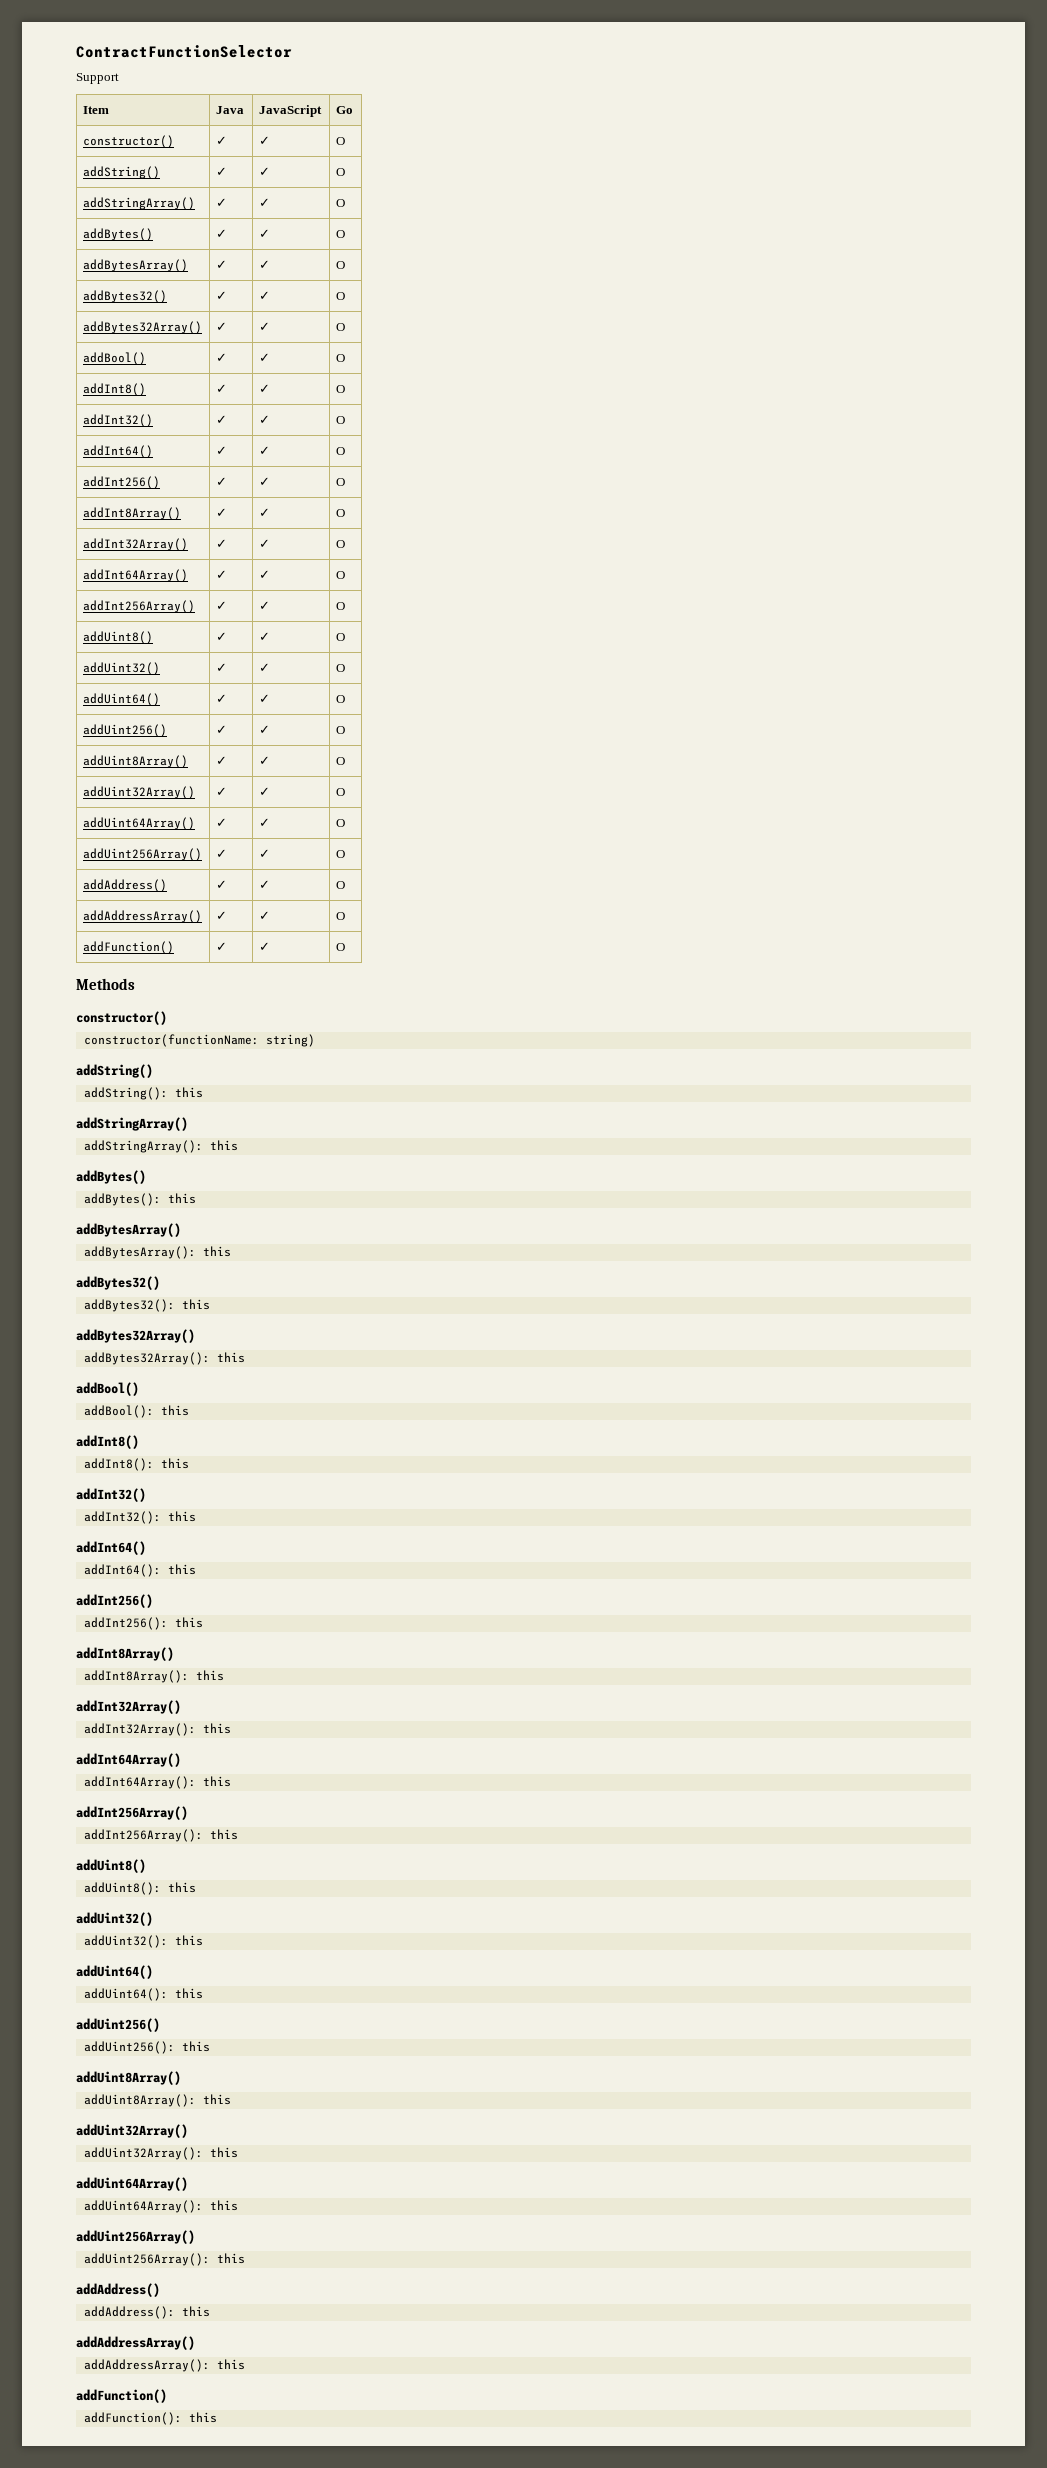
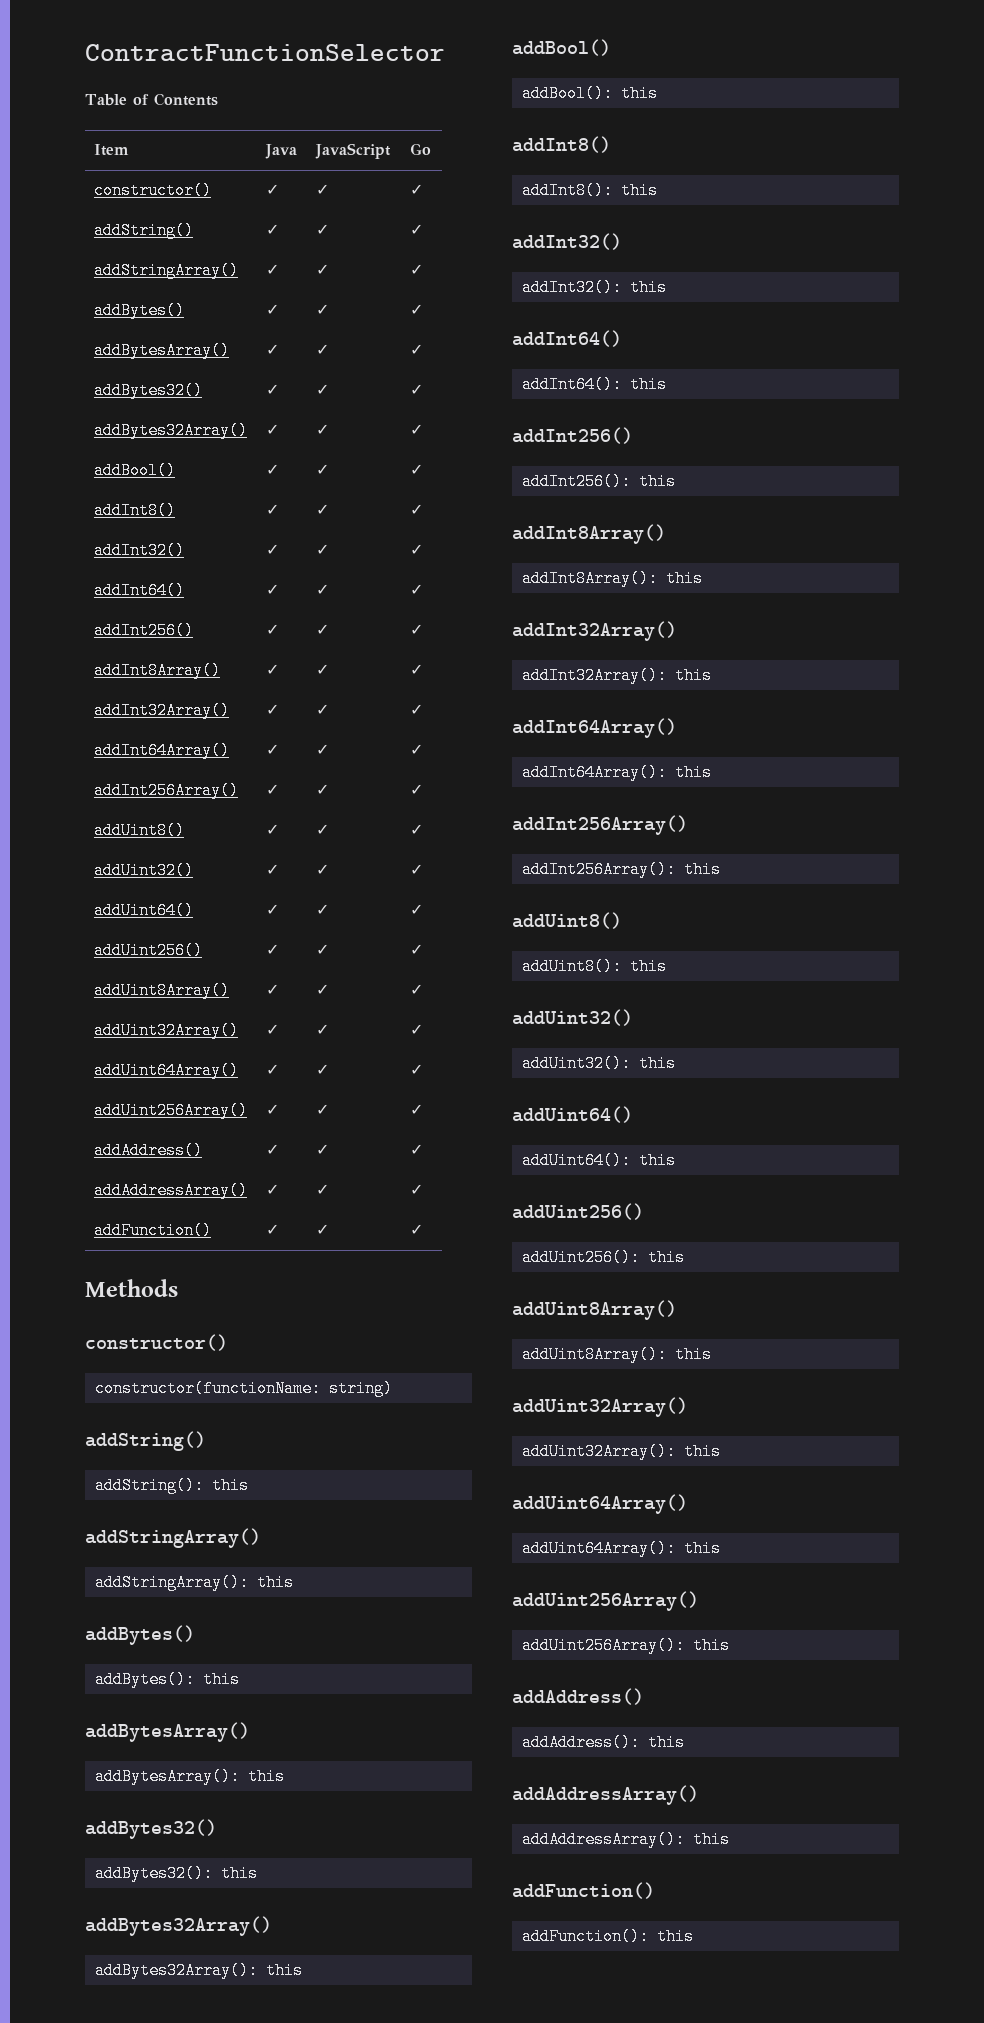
[76,73,119,84] Support -> [85,93,218,106] Table of Contents
[335,137,345,145] O -> [410,184,424,195] ✓
[335,168,345,176] O -> [410,224,424,235] ✓
[335,199,345,207] O -> [410,264,424,275] ✓
[335,230,345,238] O -> [410,304,424,315] ✓
[335,261,345,269] O -> [410,344,424,355] ✓
[335,292,345,300] O -> [410,384,424,395] ✓
[335,323,345,331] O -> [410,424,424,435] ✓
[335,354,345,362] O -> [410,464,424,475] ✓
[335,385,345,393] O -> [410,504,424,515] ✓
[335,416,345,424] O -> [410,544,424,555] ✓
[335,447,345,455] O -> [410,584,424,595] ✓
[335,478,345,486] O -> [410,624,424,635] ✓
[335,509,345,517] O -> [410,664,424,675] ✓
[335,540,345,548] O -> [410,704,424,715] ✓
[335,571,345,579] O -> [410,744,424,755] ✓
[335,602,345,610] O -> [410,784,424,795] ✓
[335,633,345,641] O -> [410,824,424,835] ✓
[335,664,345,672] O -> [410,864,424,875] ✓
[335,695,345,703] O -> [410,904,424,915] ✓
[335,726,345,734] O -> [410,944,424,955] ✓
[335,757,345,765] O -> [410,984,424,995] ✓
[335,788,345,796] O -> [410,1024,424,1035] ✓
[335,819,345,827] O -> [410,1064,424,1075] ✓
[335,850,345,858] O -> [410,1104,424,1115] ✓
[335,881,345,889] O -> [410,1144,424,1155] ✓
[335,912,345,920] O -> [410,1184,424,1195] ✓
[335,943,345,951] O -> [410,1224,424,1235] ✓

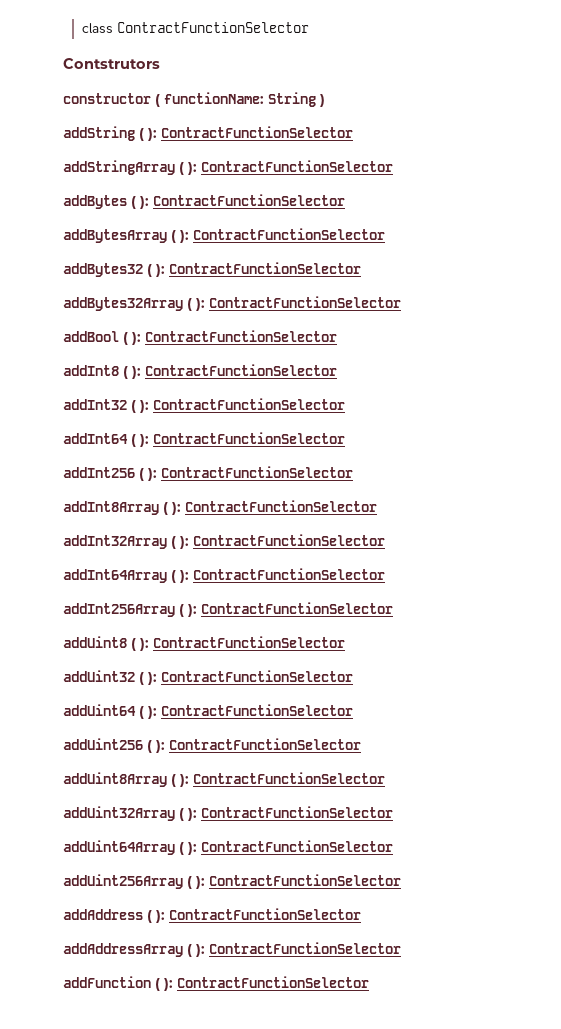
[85,44,445,62] [85,93,218,106] [94,144,130,156] [265,144,298,159] [315,143,392,159] [410,143,432,155] [94,182,213,199] [266,184,280,195] [316,184,330,195] [410,184,424,195] [94,222,195,239] [266,224,280,235] [316,224,330,235] [410,224,424,235] [94,262,240,279] [266,264,280,275] [316,264,330,275] [410,264,424,275] [94,302,186,319] [266,304,280,315] [316,304,330,315] [410,304,424,315] [94,342,231,359] [266,344,280,355] [316,344,330,355] [410,344,424,355] [94,382,204,399] [266,384,280,395] [316,384,330,395] [410,384,424,395] [94,422,249,439] [266,424,280,435] [316,424,330,435] [410,424,424,435] [94,462,177,479] [266,464,280,475] [316,464,330,475] [410,464,424,475] [94,502,177,519] [266,504,280,515] [316,504,330,515] [410,504,424,515] [94,542,186,559] [266,544,280,555] [316,544,330,555] [410,544,424,555] [94,582,186,599] [266,584,280,595] [316,584,330,595] [410,584,424,595] [94,622,195,639] [266,624,280,635] [316,624,330,635] [410,624,424,635] [94,662,222,679] [266,664,280,675] [316,664,330,675] [410,664,424,675] [94,702,231,719] [266,704,280,715] [316,704,330,715] [410,704,424,715] [94,742,231,759] [266,744,280,755] [316,744,330,755] [410,744,424,755] [94,782,240,799] [266,784,280,795] [316,784,330,795] [410,784,424,795] [94,822,186,839] [266,824,280,835] [316,824,330,835] [410,824,424,835] [94,862,195,879] [266,864,280,875] [316,864,330,875] [410,864,424,875] [94,902,195,919] [266,904,280,915] [316,904,330,915] [410,904,424,915] [94,942,204,959] [266,944,280,955] [316,944,330,955] [410,944,424,955] [94,982,231,999] [266,984,280,995] [316,984,330,995] [410,984,424,995] [94,1022,240,1039] [266,1024,280,1035] [316,1024,330,1035] [410,1024,424,1035] [94,1062,240,1079] [266,1064,280,1075] [316,1064,330,1075] [410,1064,424,1075] [94,1102,249,1119] [266,1104,280,1115] [316,1104,330,1115] [410,1104,424,1115] [94,1142,204,1159] [266,1144,280,1155] [316,1144,330,1155] [410,1144,424,1155] [94,1182,249,1199] [266,1184,280,1195] [316,1184,330,1195] [410,1184,424,1195] [94,1222,213,1239] [266,1224,280,1235] [316,1224,330,1235] [410,1224,424,1235] [85,1279,178,1297] [85,1334,228,1351] [94,1380,393,1397] [85,1431,206,1451] [94,1477,249,1494] [85,1528,261,1548] [94,1574,294,1591] [85,1625,195,1645] [94,1671,240,1688] [85,1722,250,1742] [94,1768,285,1785] [85,1819,217,1839] [94,1865,258,1882] [85,1916,272,1936] [94,1962,303,1979] [512,39,611,56] [521,85,658,102] [512,136,611,153] [521,182,658,199] [512,233,622,250] [521,279,667,296] [512,330,622,347] [521,376,667,393] [512,427,633,444] [521,473,676,490] [512,524,666,544] [521,570,703,587] [512,621,677,641] [521,667,712,684] [512,718,677,738] [521,764,712,781] [512,815,688,835] [521,861,721,878] [512,912,622,929] [521,958,667,975] [512,1009,633,1026] [521,1055,676,1072] [512,1106,633,1123] [521,1152,676,1169] [512,1203,644,1220] [521,1249,685,1266] [512,1300,677,1320] [521,1346,712,1363] [512,1397,688,1417] [521,1443,721,1460] [512,1494,688,1514] [521,1540,721,1557] [512,1591,699,1611] [521,1637,730,1654] [512,1688,644,1705] [521,1734,685,1751] [512,1785,699,1805] [521,1831,730,1848] [512,1882,655,1899] [521,1928,694,1945] ContractFunctionSelector // Table of Contents // Item | Java | JavaScript | Go // constructor() | ✓ | ✓ | ✓ // addString() | ✓ | ✓ | ✓ // addStringArray() | ✓ | ✓ | ✓ // addBytes() | ✓ | ✓ | ✓ // addBytesArray() | ✓ | ✓ | ✓ // addBytes32() | ✓ | ✓ | ✓ // addBytes32Array() | ✓ | ✓ | ✓ // addBool() | ✓ | ✓ | ✓ // addInt8() | ✓ | ✓ | ✓ // addInt32() | ✓ | ✓ | ✓ // addInt64() | ✓ | ✓ | ✓ // addInt256() | ✓ | ✓ | ✓ // addInt8Array() | ✓ | ✓ | ✓ // addInt32Array() | ✓ | ✓ | ✓ // addInt64Array() | ✓ | ✓ | ✓ // addInt256Array() | ✓ | ✓ | ✓ // addUint8() | ✓ | ✓ | ✓ // addUint32() | ✓ | ✓ | ✓ // addUint64() | ✓ | ✓ | ✓ // addUint256() | ✓ | ✓ | ✓ // addUint8Array() | ✓ | ✓ | ✓ // addUint32Array() | ✓ | ✓ | ✓ // addUint64Array() | ✓ | ✓ | ✓ // addUint256Array() | ✓ | ✓ | ✓ // addAddress() | ✓ | ✓ | ✓ // addAddressArray() | ✓ | ✓ | ✓ // addFunction() | ✓ | ✓ | ✓ // Methods // constructor() // constructor(functionName: string) // addString() // addString(): this // addStringArray() // addStringArray(): this // addBytes() // addBytes(): this // addBytesArray() // addBytesArray(): this // addBytes32() // addBytes32(): this // addBytes32Array() // addBytes32Array(): this // addBool() // addBool(): this // addInt8() // addInt8(): this // addInt32() // addInt32(): this // addInt64() // addInt64(): this // addInt256() // addInt256(): this // addInt8Array() // addInt8Array(): this // addInt32Array() // addInt32Array(): this // addInt64Array() // addInt64Array(): this // addInt256Array() // addInt256Array(): this // addUint8() // addUint8(): this // addUint32() // addUint32(): this // addUint64() // addUint64(): this // addUint256() // addUint256(): this // addUint8Array() // addUint8Array(): this // addUint32Array() // addUint32Array(): this // addUint64Array() // addUint64Array(): this // addUint256Array() // addUint256Array(): this // addAddress() // addAddress(): this // addAddressArray() // addAddressArray(): this // addFunction() // addFunction(): this -> [81,22,309,34] [63,58,160,69] [63,92,325,107] [63,126,353,141] [63,160,393,175] [63,194,345,209] [63,228,385,243] [63,262,361,277] [63,296,401,311] [63,330,337,345] [63,364,337,379] [63,398,345,413] [63,432,345,447] [63,466,353,481] [63,500,377,515] [63,534,385,549] [63,568,385,583] [63,602,393,617] [63,636,345,651] [63,670,353,685] [63,704,353,719] [63,738,361,753] [63,772,385,787] [63,806,393,821] [63,840,393,855] [63,874,401,889] [63,908,361,923] [63,942,401,957] [63,976,369,991] class ContractFunctionSelector // Contstrutors // constructor ( functionName: String ) // addString ( ): ContractFunctionSelector // addStringArray ( ): ContractFunctionSelector // addBytes ( ): ContractFunctionSelector // addBytesArray ( ): ContractFunctionSelector // addBytes32 ( ): ContractFunctionSelector // addBytes32Array ( ): ContractFunctionSelector // addBool ( ): ContractFunctionSelector // addInt8 ( ): ContractFunctionSelector // addInt32 ( ): ContractFunctionSelector // addInt64 ( ): ContractFunctionSelector // addInt256 ( ): ContractFunctionSelector // addInt8Array ( ): ContractFunctionSelector // addInt32Array ( ): ContractFunctionSelector // addInt64Array ( ): ContractFunctionSelector // addInt256Array ( ): ContractFunctionSelector // addUint8 ( ): ContractFunctionSelector // addUint32 ( ): ContractFunctionSelector // addUint64 ( ): ContractFunctionSelector // addUint256 ( ): ContractFunctionSelector // addUint8Array ( ): ContractFunctionSelector // addUint32Array ( ): ContractFunctionSelector // addUint64Array ( ): ContractFunctionSelector // addUint256Array ( ): ContractFunctionSelector // addAddress ( ): ContractFunctionSelector // addAddressArray ( ): ContractFunctionSelector // addFunction ( ): ContractFunctionSelector

